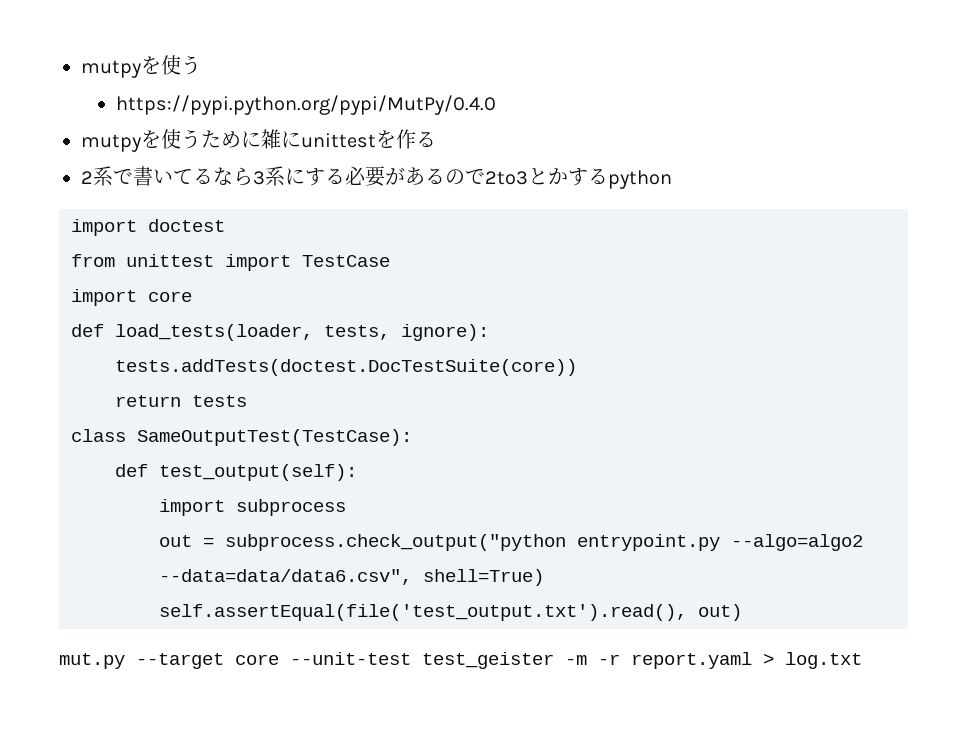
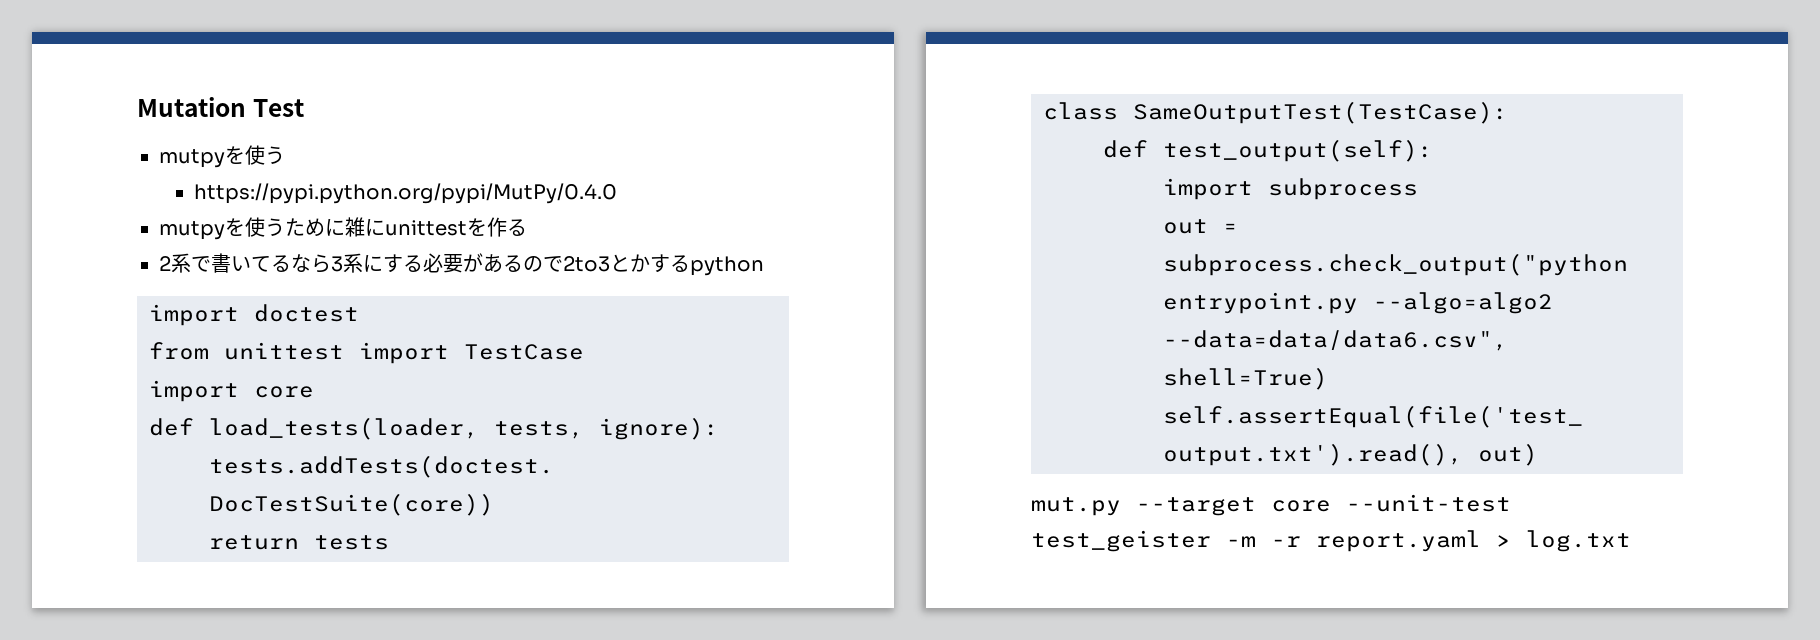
(81, 69) none -> [137,97,304,117] Mutation Test //

